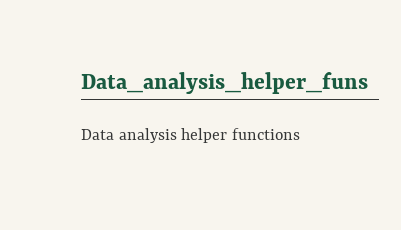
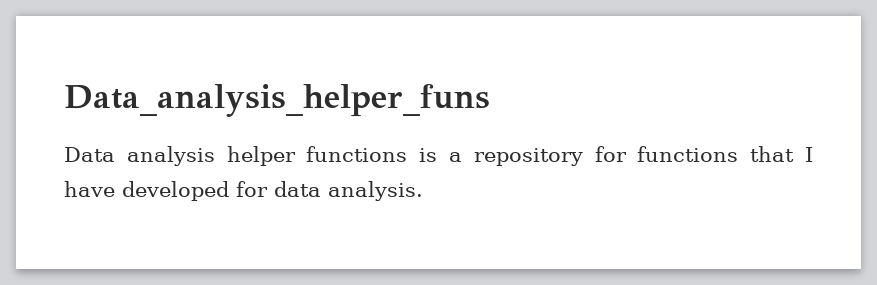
(301, 134) none -> [419,146,813,166] [64,181,423,201] is a repository for functions that I have developed for data analysis.

